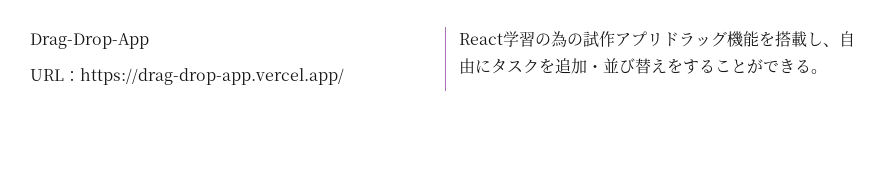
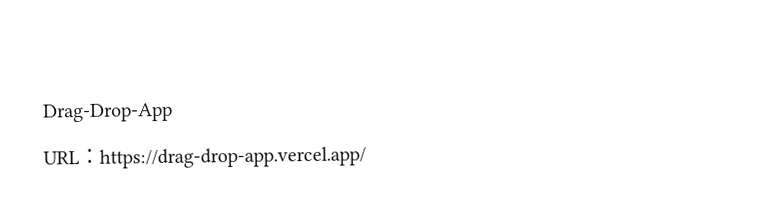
[459,31,855,48] [459,58,827,74] // React学習の為の試作アプリドラッグ機能を搭載し、自由にタスクを追加・並び替えをすることができる。 -> (366, 157) none

